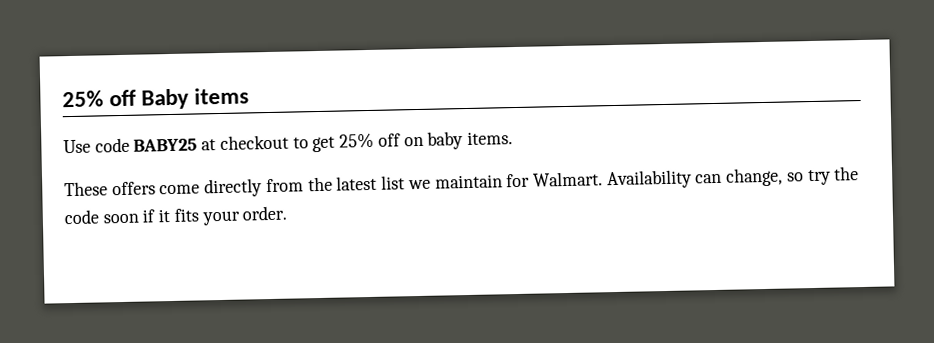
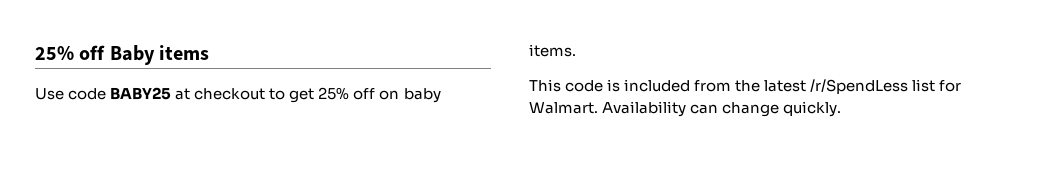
[64,166,860,198] [64,205,288,226] These offers come directly from the latest list we maintain for Walmart. Availability can change, so try the code soon if it fits your order. -> [529,79,962,94] [529,101,842,117] This code is included from the latest /r/SpendLess list for Walmart. Availability can change quickly.

